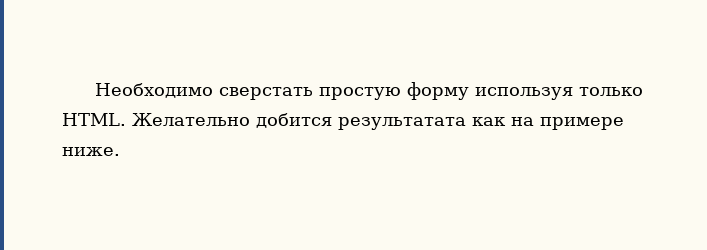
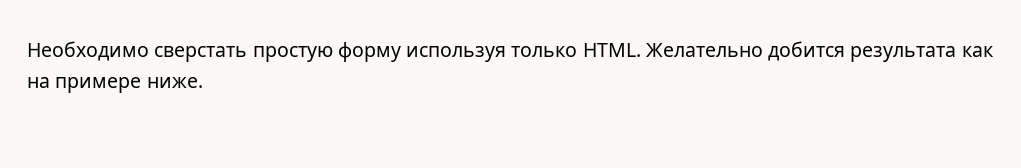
[338,117,466,130] результатата -> [850,46,957,62] результата

